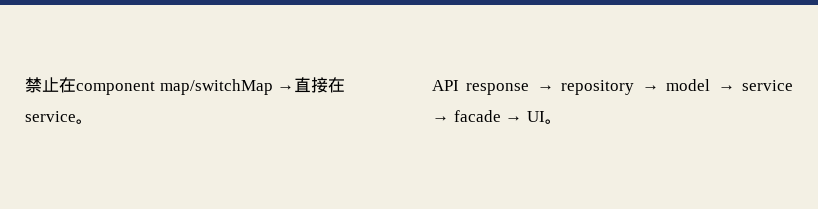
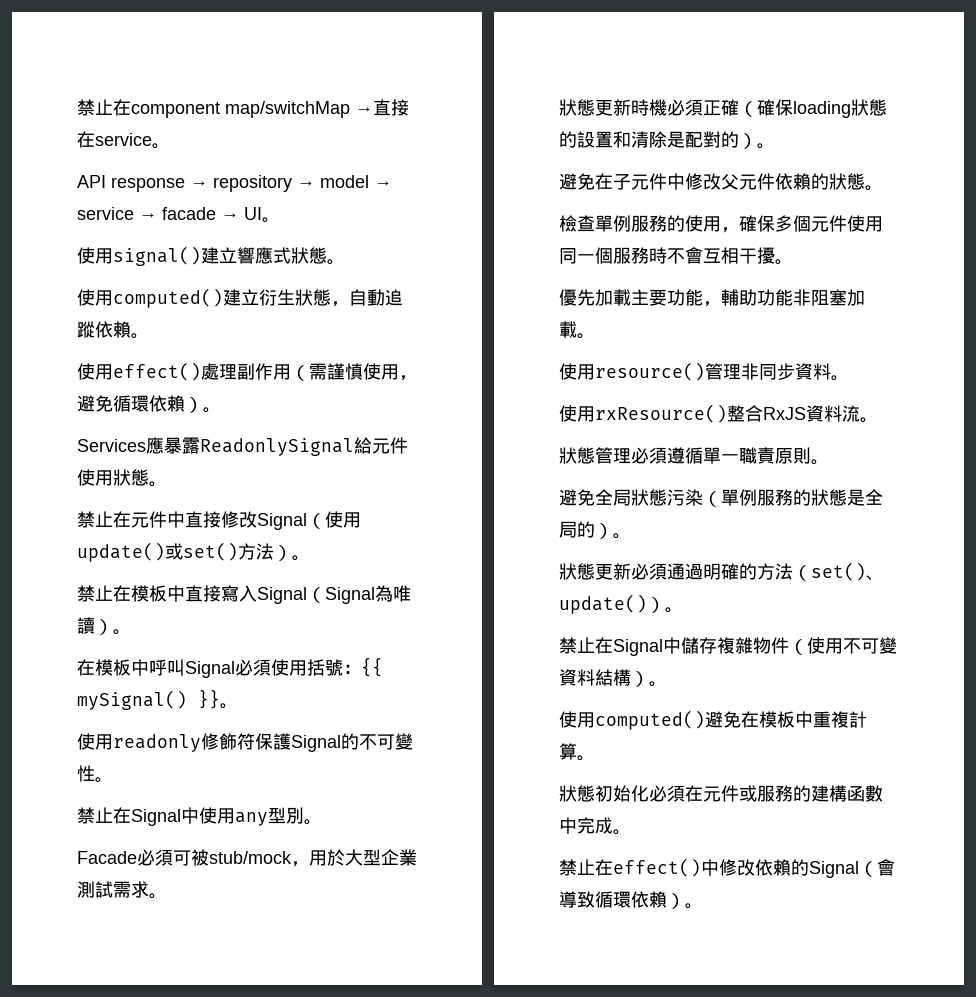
(562, 121) none -> [77,246,345,266] [77,288,403,308] [77,321,149,339] [77,362,417,381] [77,395,221,413] [77,437,408,456] [77,469,167,487] [77,511,361,530] [77,542,310,562] [77,585,411,604] [77,617,131,635] [77,657,383,678] [77,689,238,710] [77,733,413,752] [77,765,113,783] [77,807,322,826] [77,849,417,867] [77,881,167,899] [559,99,887,118] [559,131,775,149] [559,173,883,191] [559,215,883,233] [559,247,793,265] [559,289,865,307] [559,321,595,339] [559,362,849,381] [559,404,878,423] [559,447,829,465] [559,489,883,507] [559,521,631,539] [559,562,884,581] [559,594,683,614] [559,637,897,656] [559,669,667,687] [559,710,867,730] [559,743,595,761] [559,785,883,802] [559,817,631,835] [559,858,895,878] [559,891,703,909] // 使用signal()建立響應式狀態。 // 使用computed()建立衍生狀態，自動追蹤依賴。 // 使用effect()處理副作用（需謹慎使用，避免循環依賴）。 // Services應暴露ReadonlySignal給元件使用狀態。 // 禁止在元件中直接修改Signal（使用update()或set()方法）。 // 禁止在模板中直接寫入Signal（Signal為唯讀）。 // 在模板中呼叫Signal必須使用括號：{{ mySignal() }}。 // 使用readonly修飾符保護Signal的不可變性。 // 禁止在Signal中使用any型別。 // Facade必須可被stub/mock，用於大型企業測試需求。 // 狀態更新時機必須正確（確保loading狀態的設置和清除是配對的）。 // 避免在子元件中修改父元件依賴的狀態。 // 檢查單例服務的使用，確保多個元件使用同一個服務時不會互相干擾。 // 優先加載主要功能，輔助功能非阻塞加載。 // 使用resource()管理非同步資料。 // 使用rxResource()整合RxJS資料流。 // 狀態管理必須遵循單一職責原則。 // 避免全局狀態污染（單例服務的狀態是全局的）。 // 狀態更新必須通過明確的方法（set()、update()）。 // 禁止在Signal中儲存複雜物件（使用不可變資料結構）。 // 使用computed()避免在模板中重複計算。 // 狀態初始化必須在元件或服務的建構函數中完成。 // 禁止在effect()中修改依賴的Signal（會導致循環依賴）。

